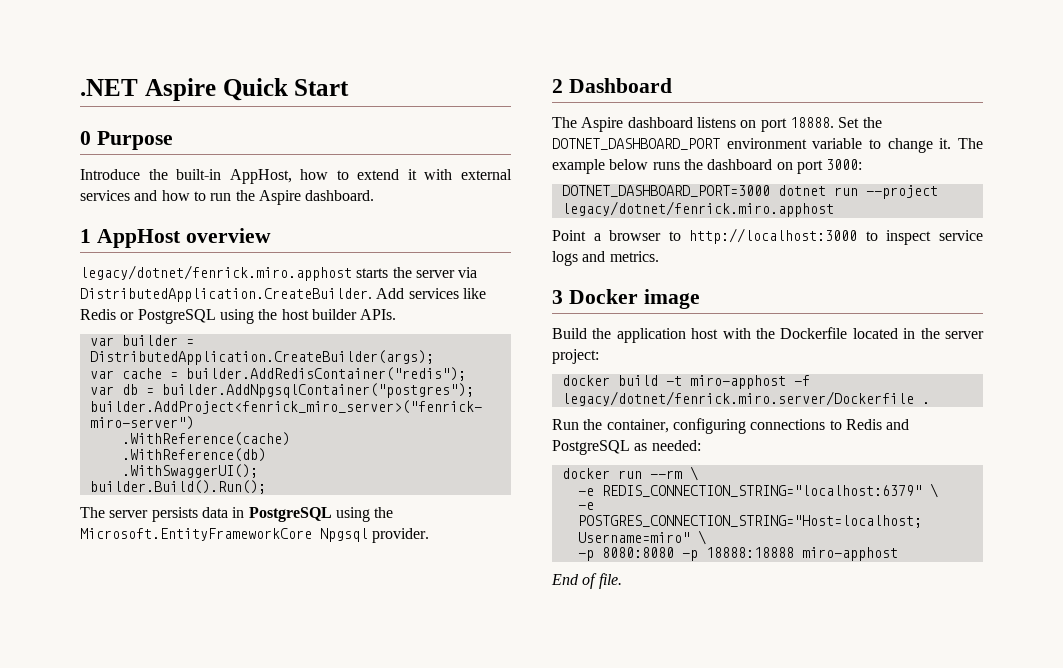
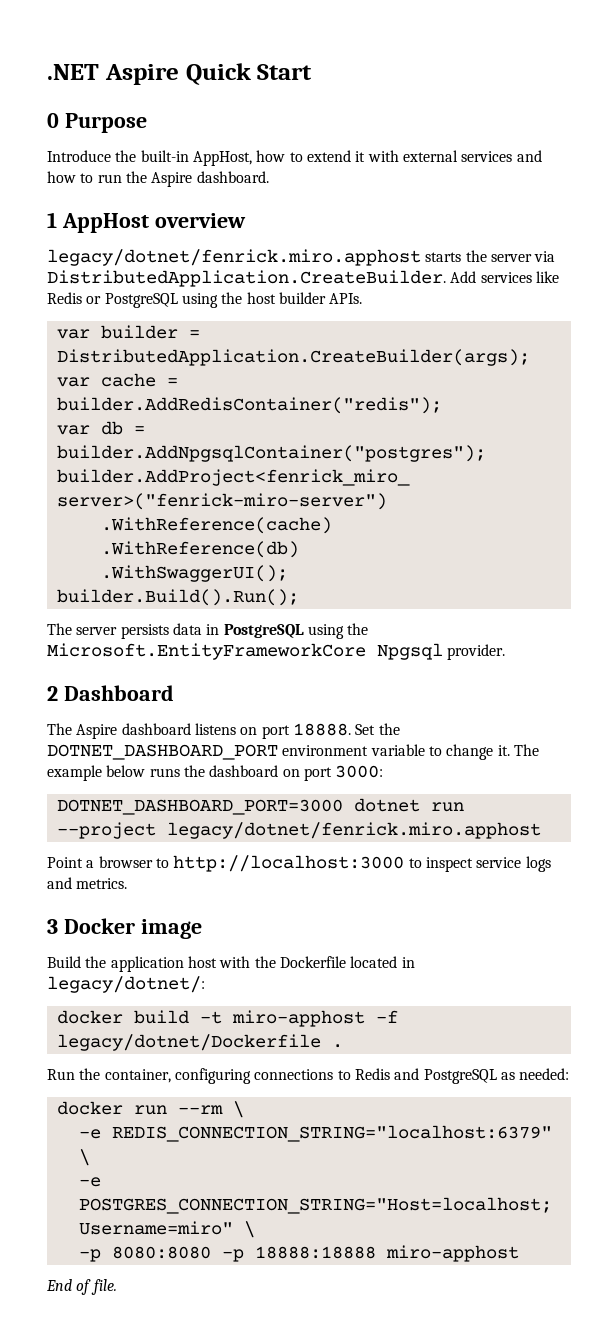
[920,328,984,339] [552,349,599,364] the server project: -> [47,976,205,993] legacy/dotnet/:
[561,391,914,406] legacy/dotnet/fenrick.miro.server/Dockerfile -> [56,1034,321,1051] legacy/dotnet/Dockerfile

